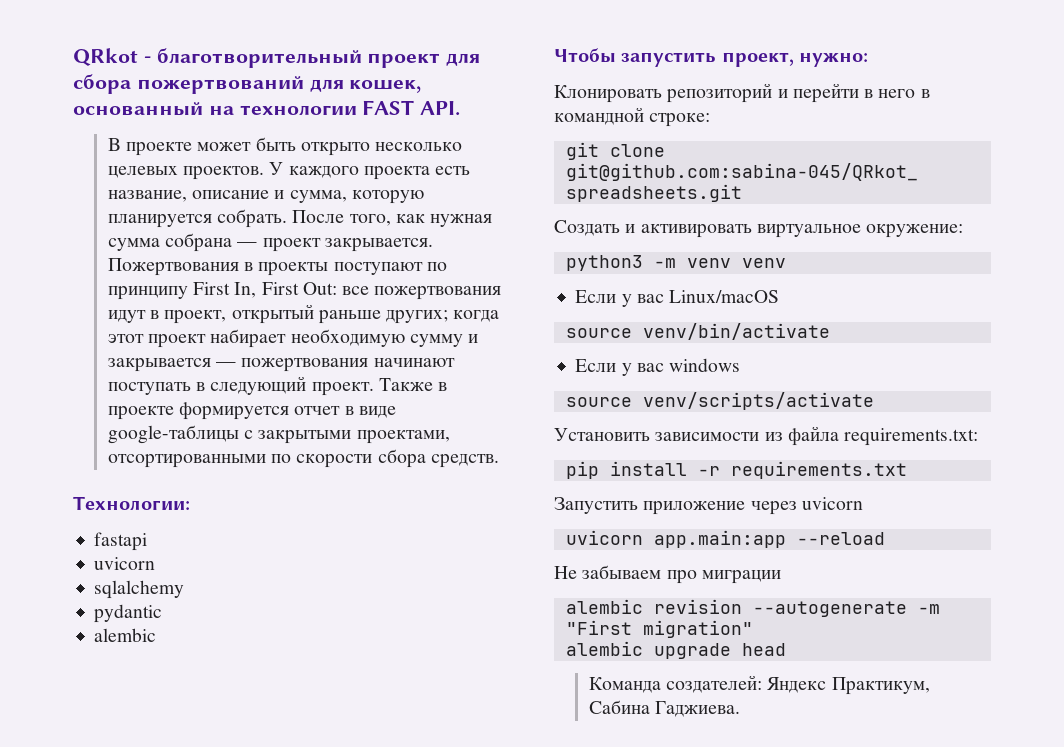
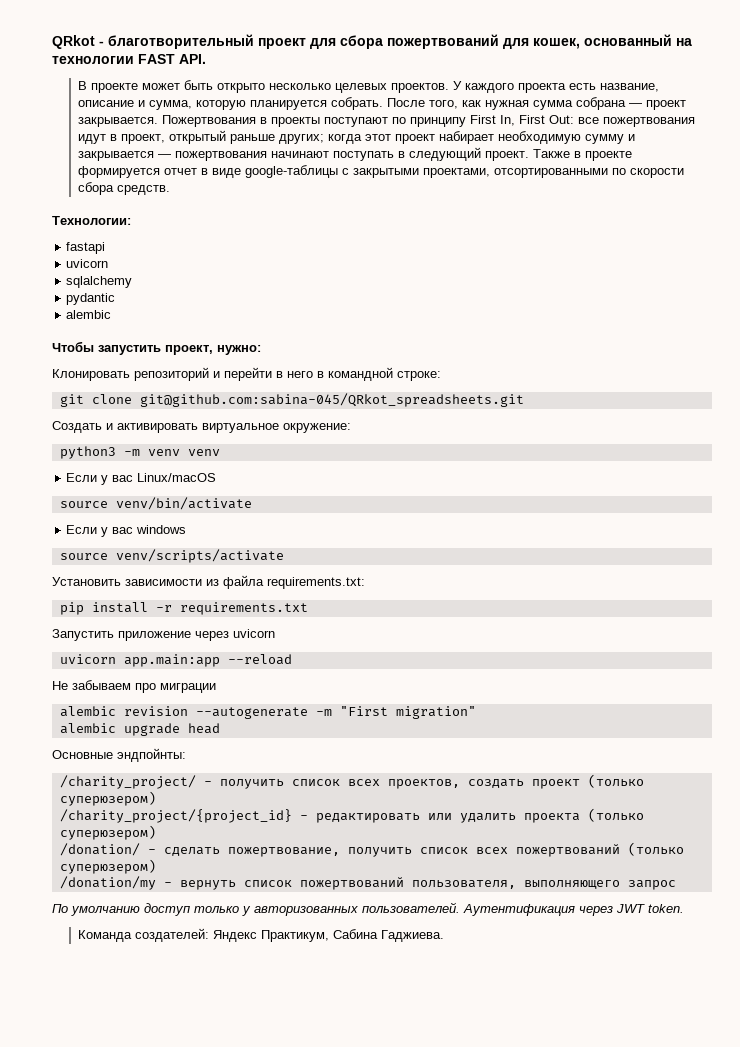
(786, 649) none -> [52,748,186,762] [59,774,644,789] [59,791,156,806] [59,808,644,823] [59,825,156,840] [59,842,684,857] [59,859,156,874] [59,876,676,890] [52,902,684,916] // Основные эндпойнты: // /charity_project/ - получить список всех проектов, создать проект (только суперюзером) // /charity_project/{project_id} - редактировать или удалить проекта (только суперюзером) // /donation/ - сделать пожертвование, получить список всех пожертвований (только суперюзером) // /donation/my - вернуть список пожертвований пользователя, выполняющего запрос // По умолчанию доступ только у авторизованных пользователей. Аутентификация через JWT token.

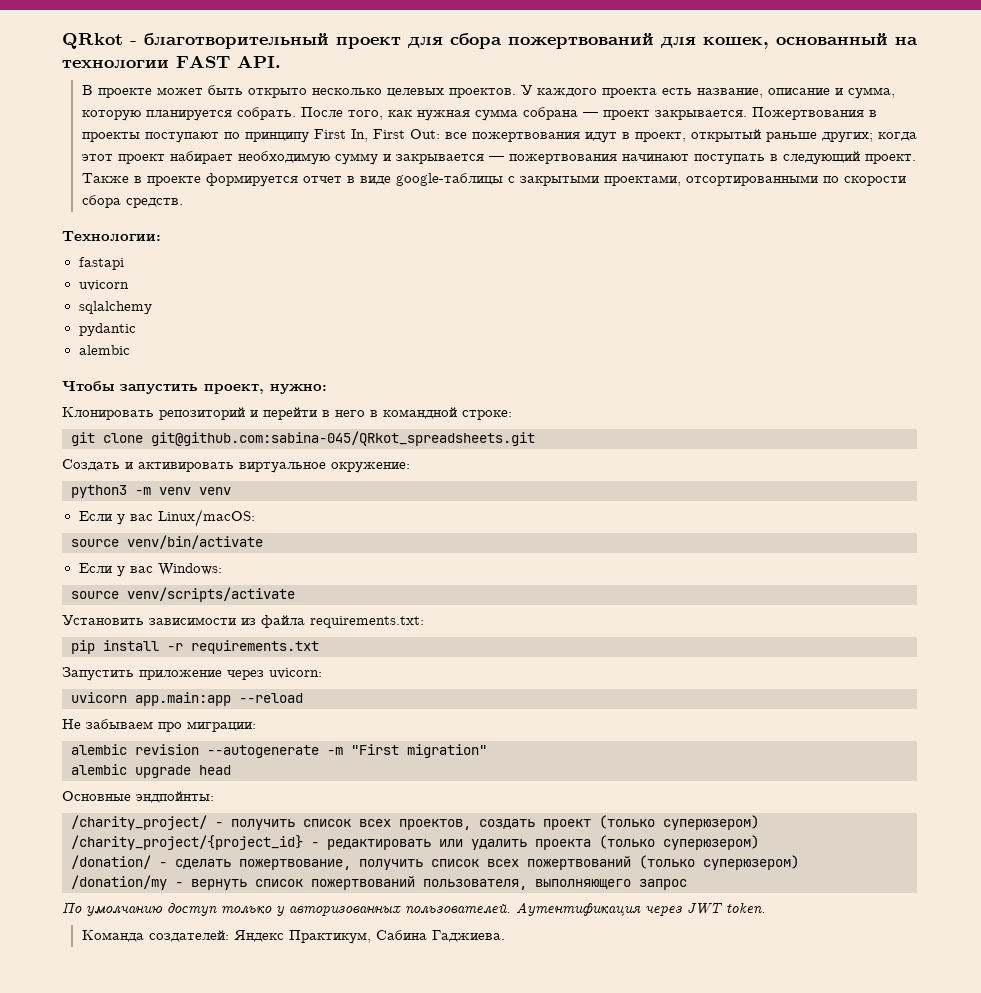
[137,473,217,482] Linux/macOS -> [157,509,255,527] Linux/macOS:
[136,525,187,534] windows -> [157,563,222,576] Windows:
[233,629,275,638] uvicorn -> [269,668,322,679] uvicorn:
[160,683,216,693] миграции -> [187,721,256,732] миграции:

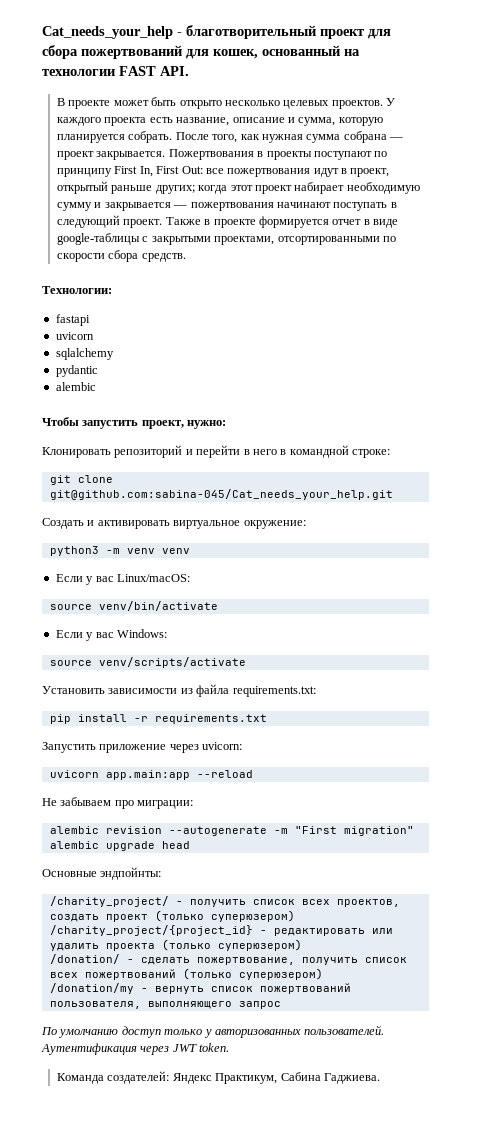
[62,33,123,49] QRkot -> [42,26,173,39] Cat_needs_your_help
[151,431,535,446] git@github.com:sabina-045/QRkot_spreadsheets.git -> [49,489,393,500] git@github.com:sabina-045/Cat_needs_your_help.git

